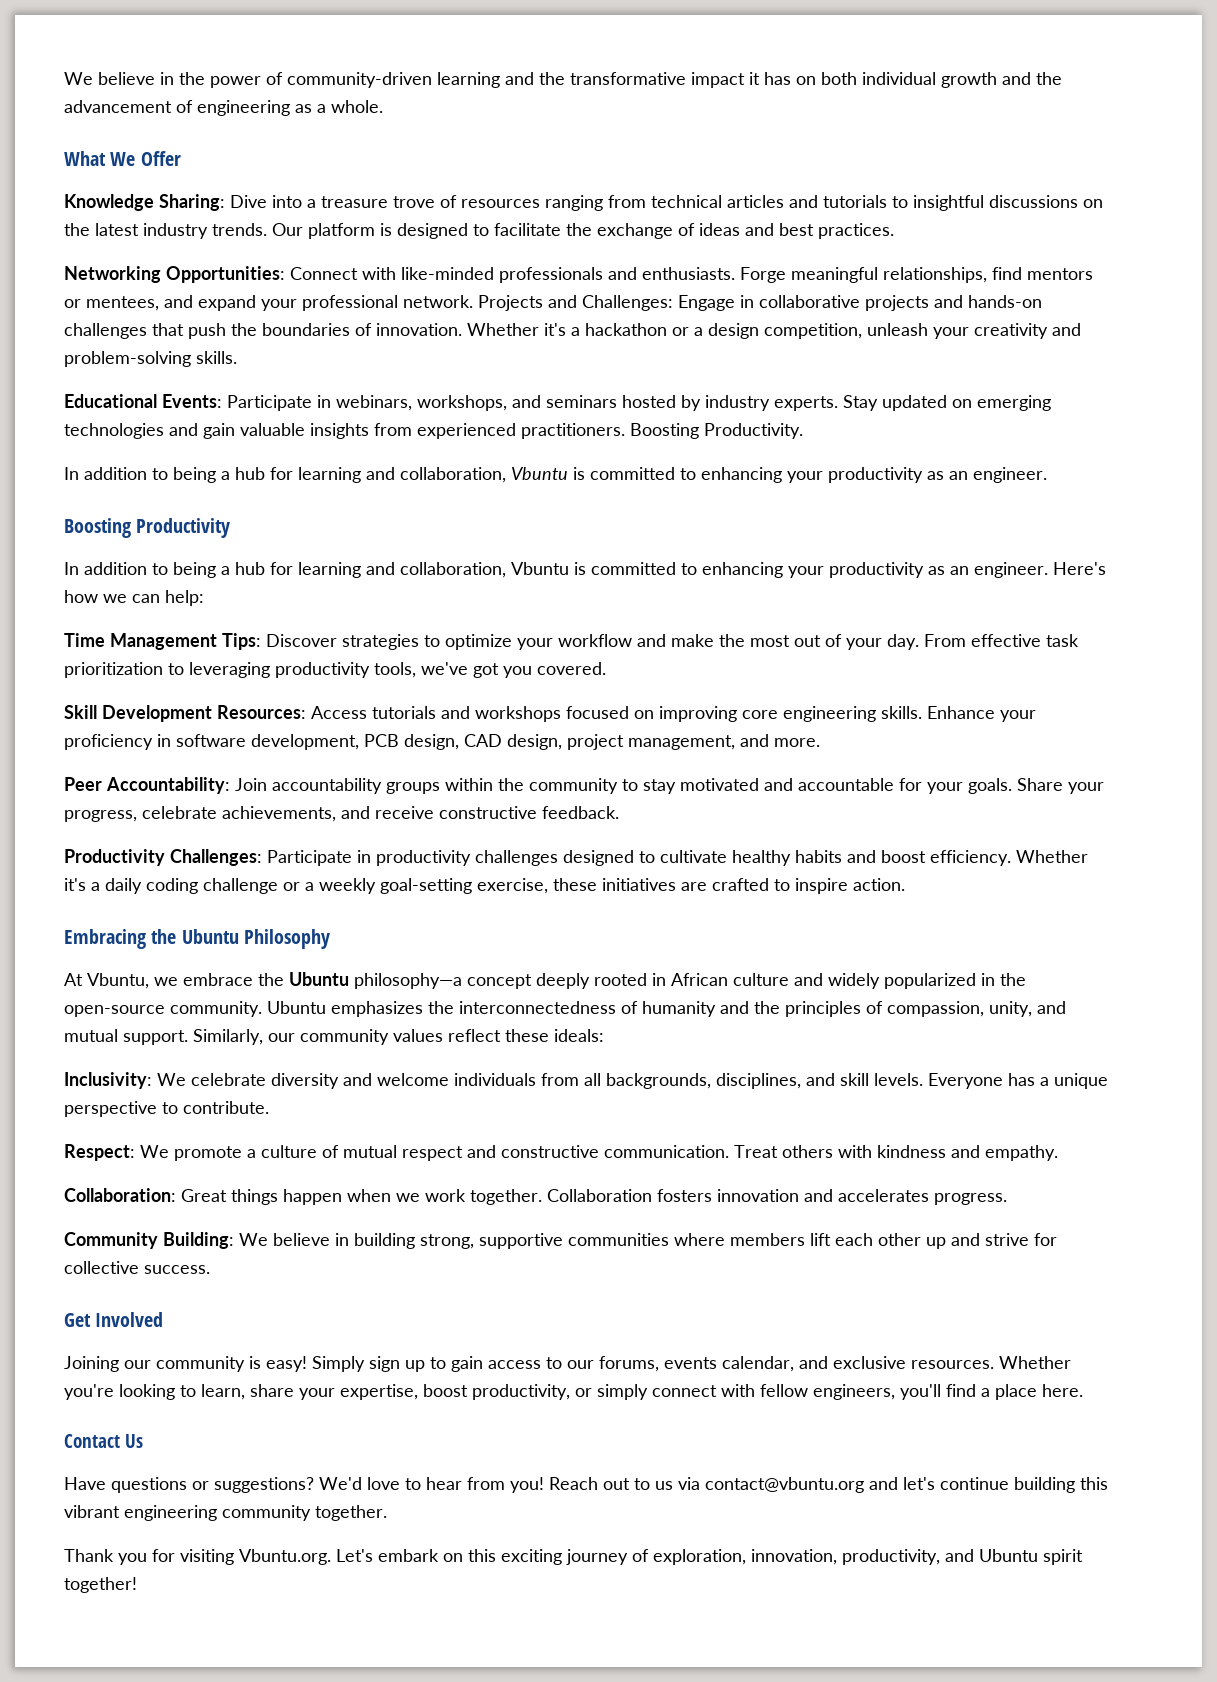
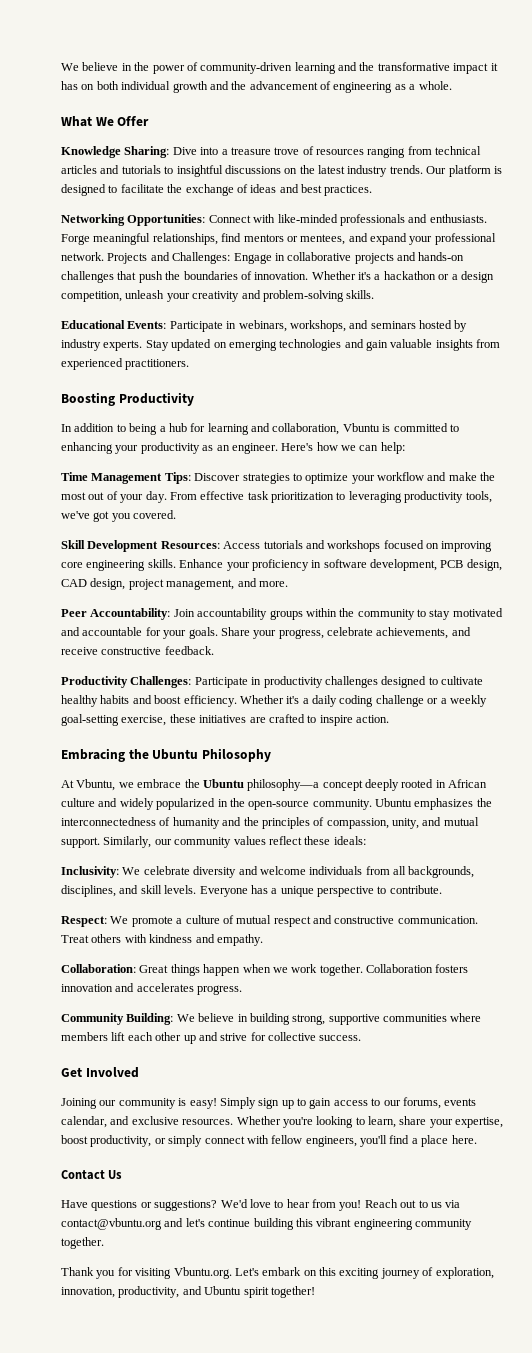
[630,423,803,439] [64,467,1047,483] Boosting Productivity. // In addition to being a hub for learning and collaboration, Vbuntu is committed to enhancing your productivity as an engineer. -> (190, 364) none

